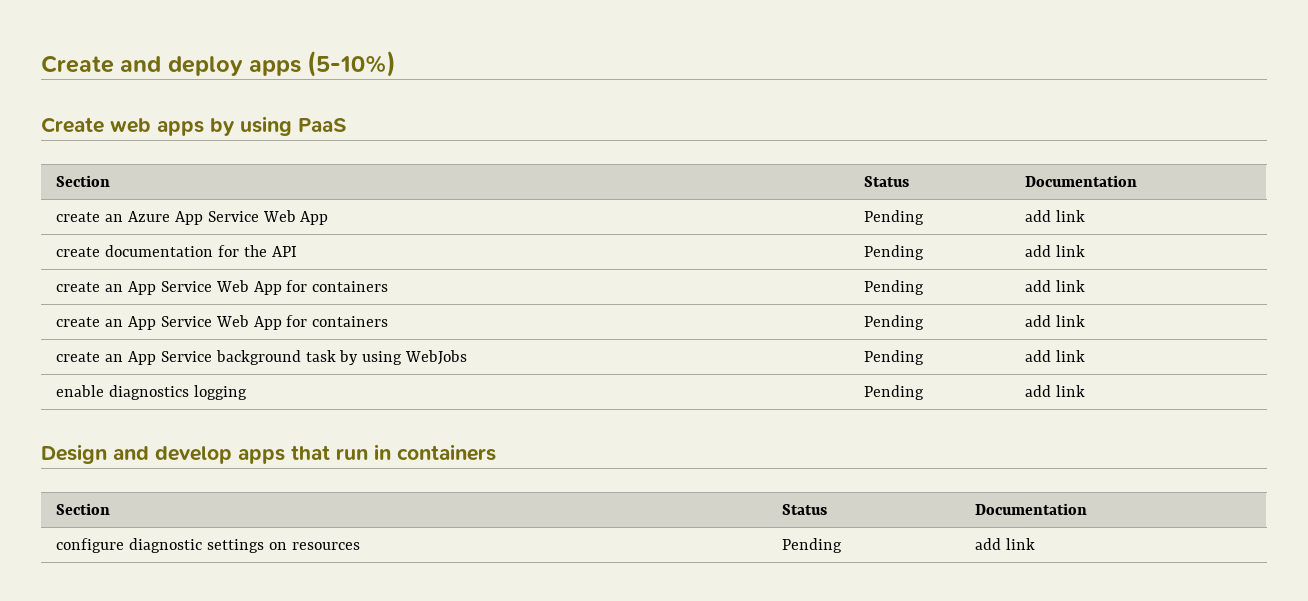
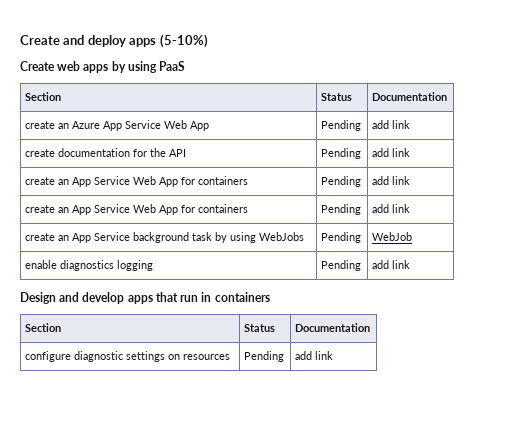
[1025,350,1086,362] add link -> [371,232,412,241] WebJob

